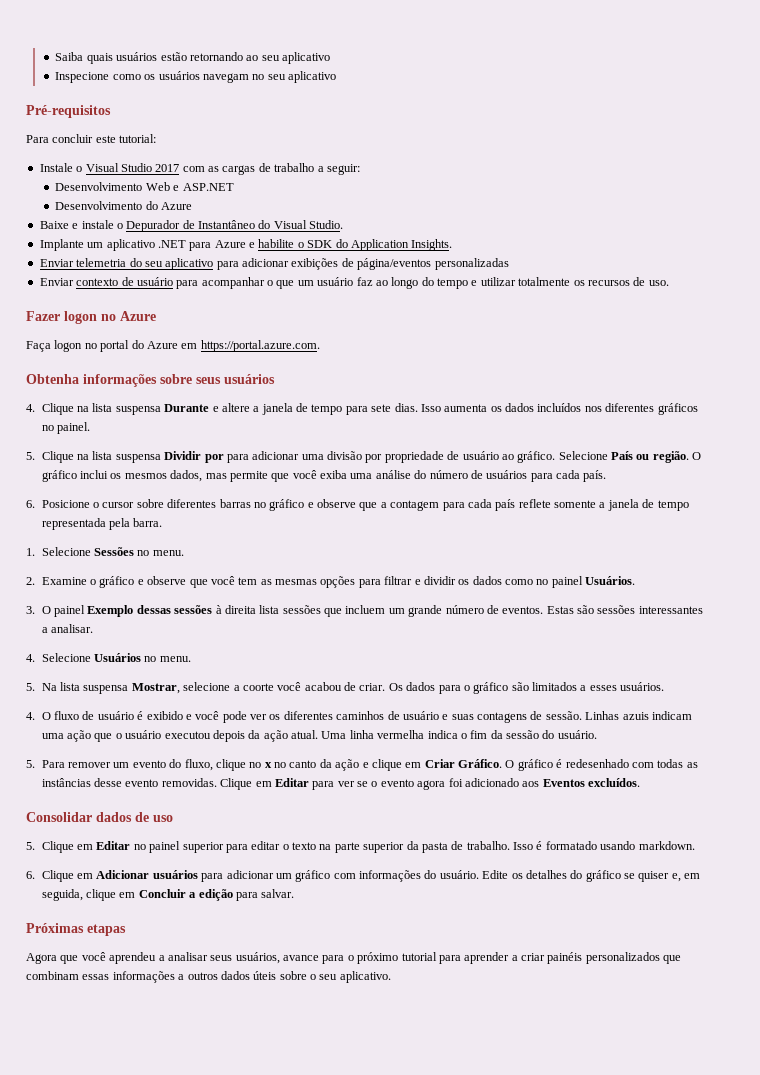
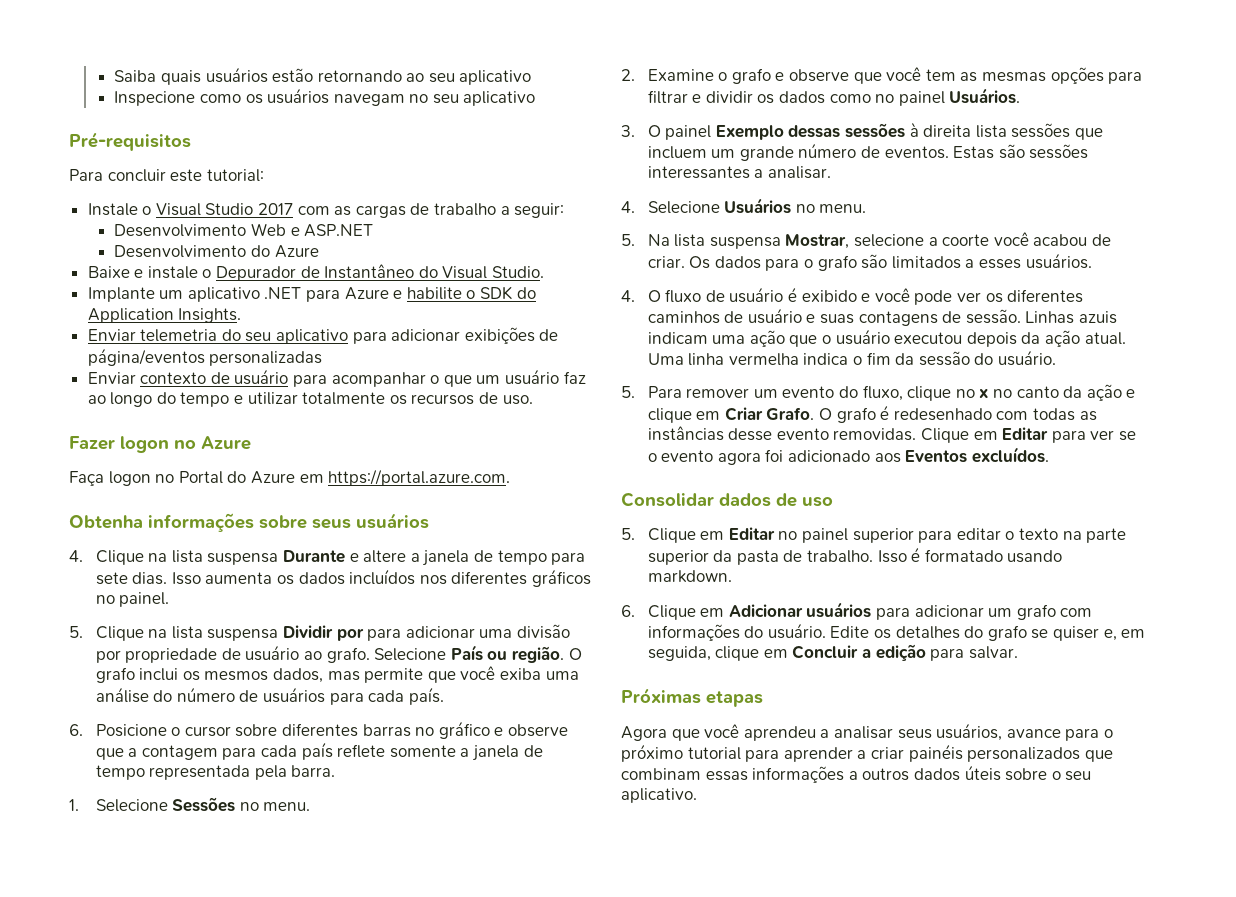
[100,340,130,352] portal -> [178,471,223,484] Portal
[517,451,556,463] gráfico. -> [326,647,370,663] grafo.
[41,470,77,482] gráfico -> [95,667,135,683] grafo
[99,576,135,588] gráfico -> [731,68,771,84] grafo
[473,682,509,694] gráfico -> [817,255,857,271] grafo
[458,759,553,771] Gráfico. O gráfico -> [766,407,876,423] Grafo. O grafo
[295,870,331,882] gráfico -> [1016,604,1056,620] grafo
[585,870,621,882] gráfico -> [987,625,1027,641] grafo

